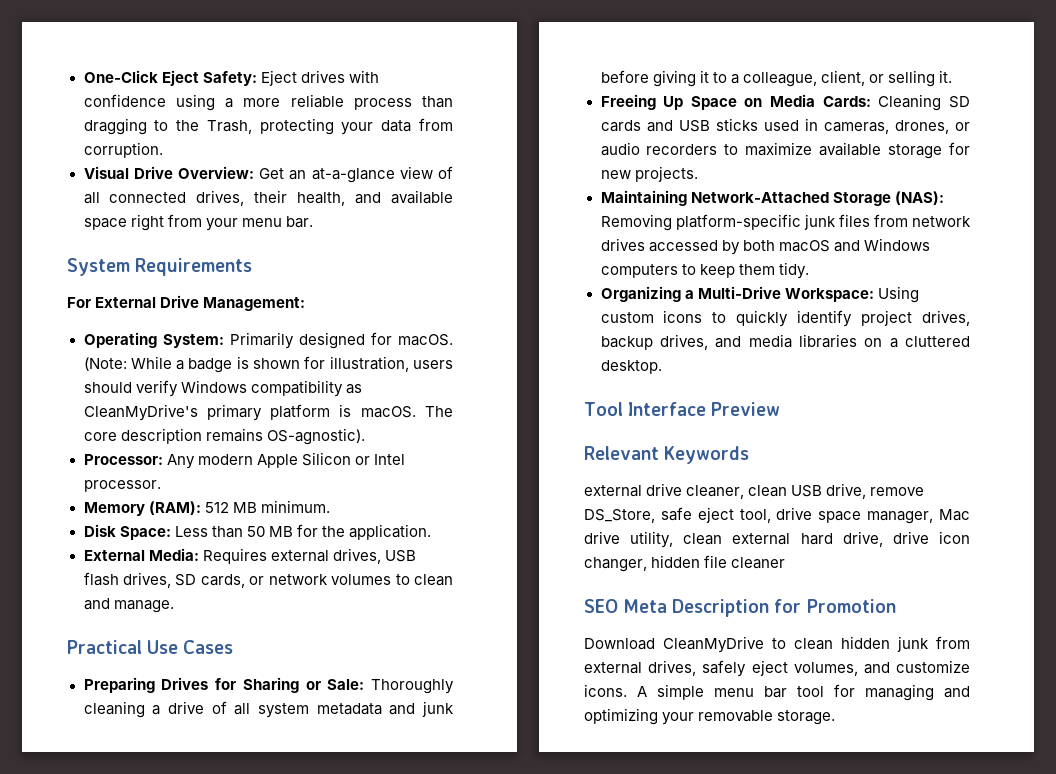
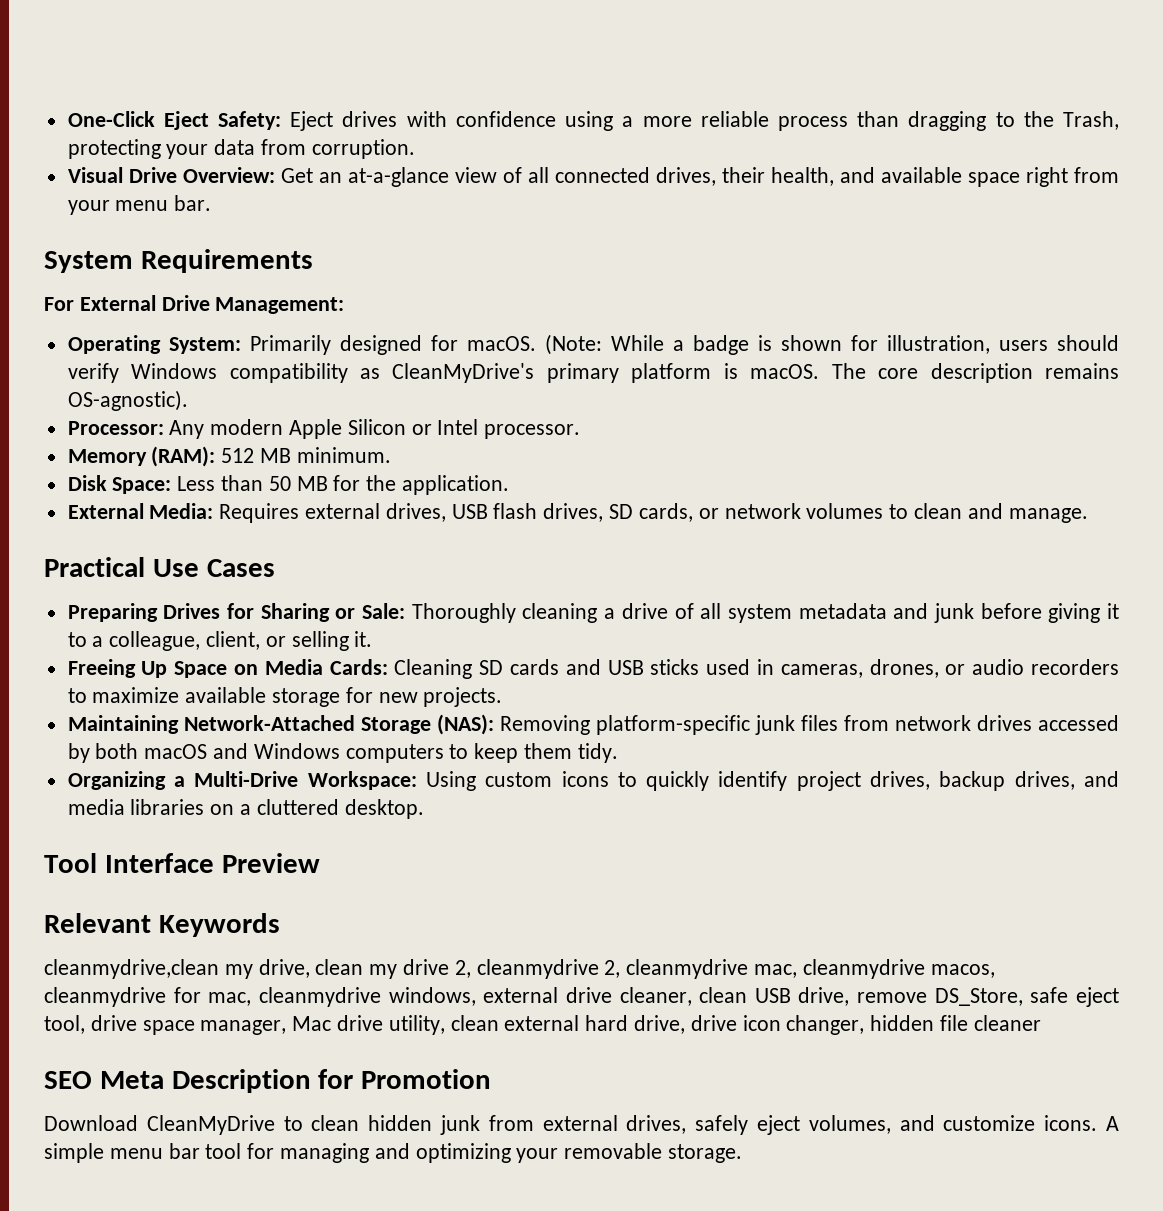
(750, 455) none -> [44,959,995,979] [44,987,476,1007] cleanmydrive,clean my drive, clean my drive 2, cleanmydrive 2, cleanmydrive mac, cleanmydrive macos, cleanmydrive for mac, cleanmydrive windows,

